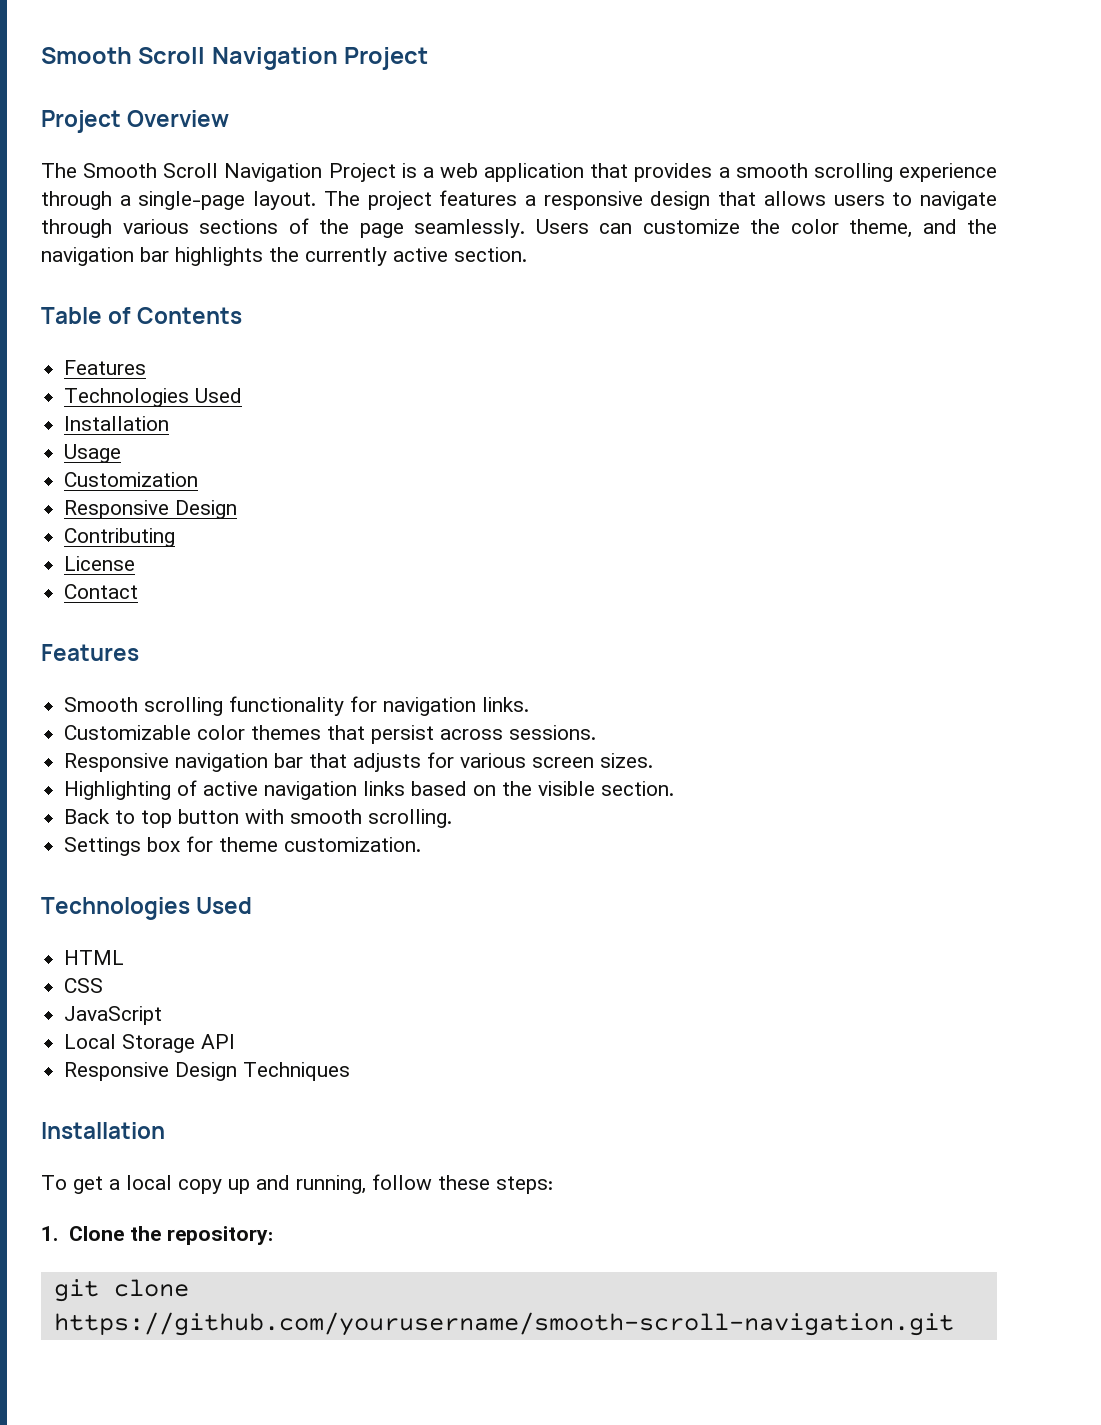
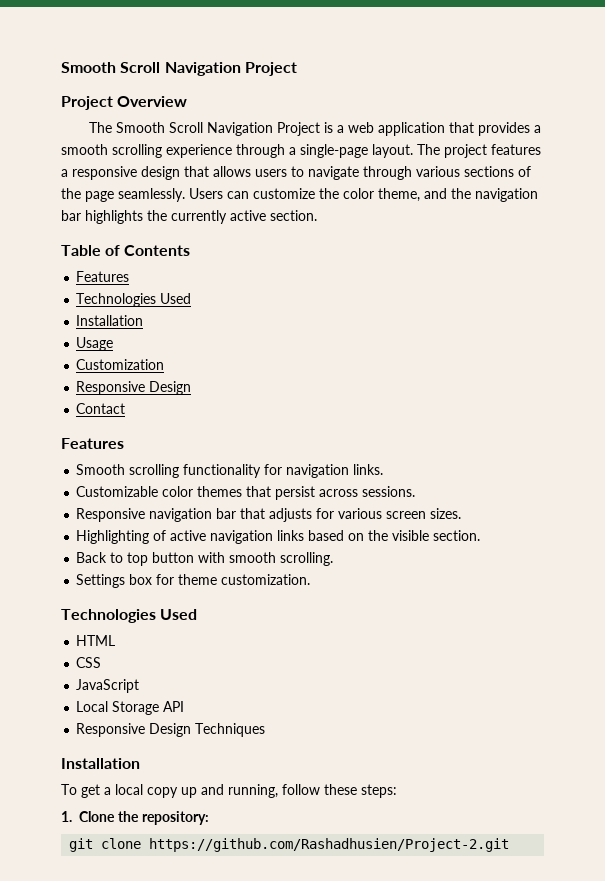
[64,528,176,547] [64,556,136,571] // Contributing // License -> (192, 388) none
[53,1312,954,1336] https://github.com/yourusername/smooth-scroll-navigation.git -> [149,838,510,852] https://github.com/Rashadhusien/Project-2.git

